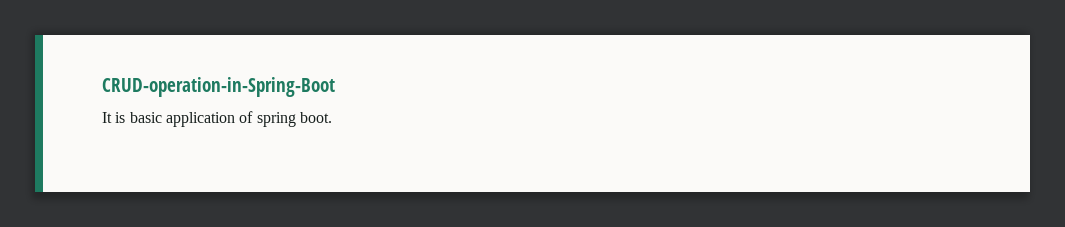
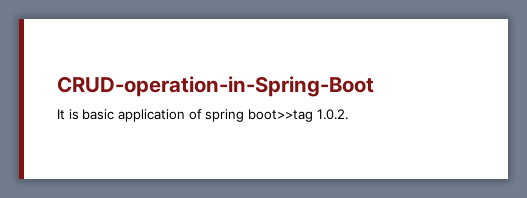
[299,112,332,123] boot. -> [247,109,348,122] boot>>tag 1.0.2.

